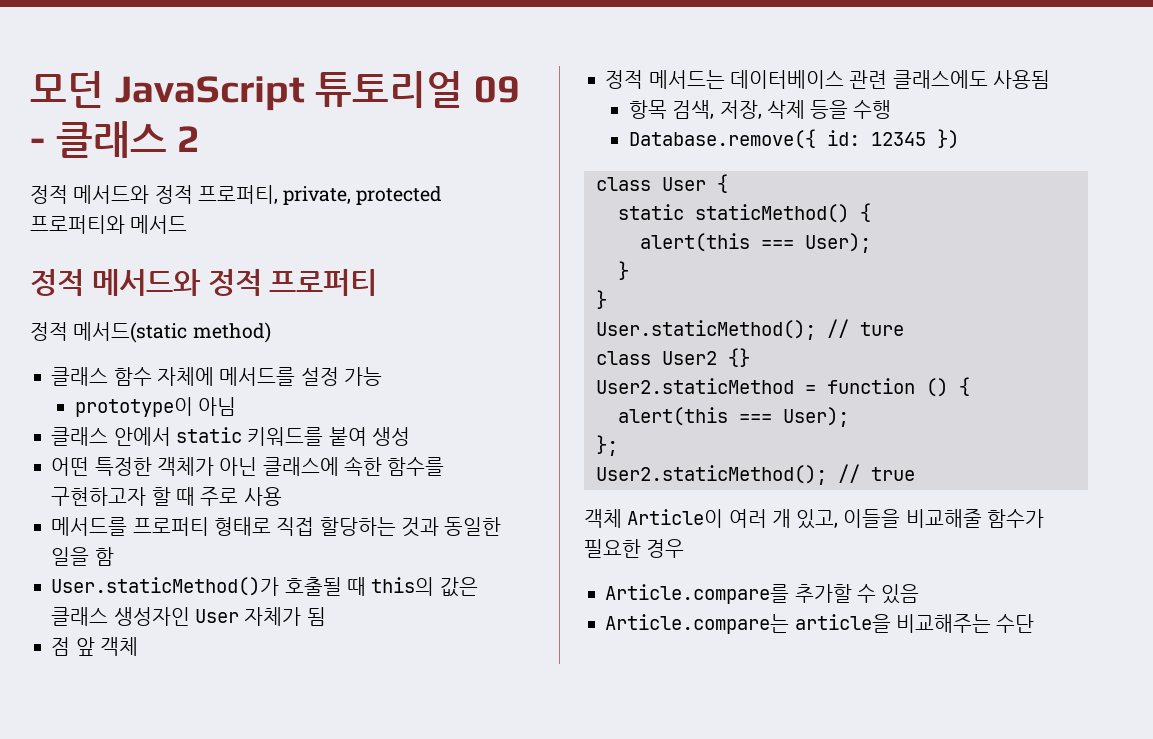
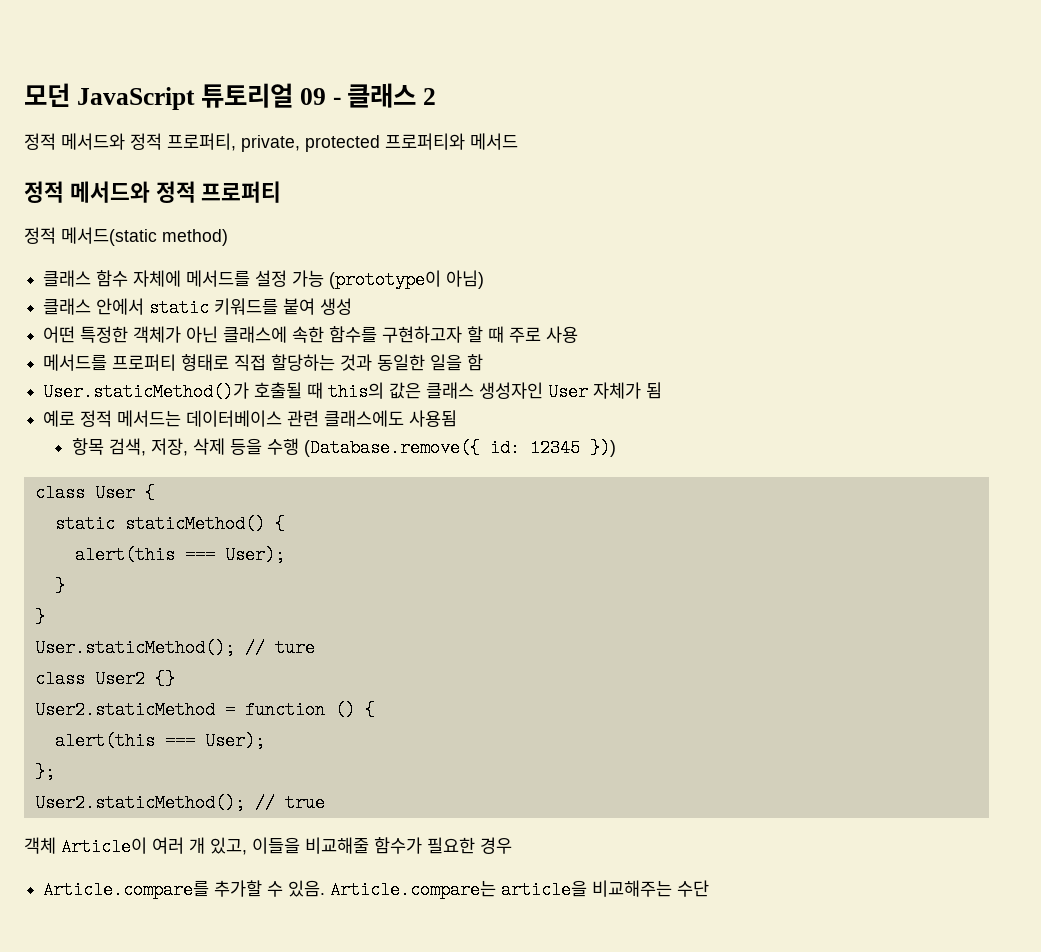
[74,397,237,417] // prototype이 아님 -> [329,270,485,289] (prototype이 아님)
[51,637,138,656] 점 앞 객체 // -> [43,410,76,427] 예로
[628,129,816,149] // Database.remove({ -> [303,439,480,457] (Database.remove({
[936,129,959,149] }) -> [589,439,616,457] }))
[881,584,920,604] 있음 // -> [288,880,326,897] 있음.

